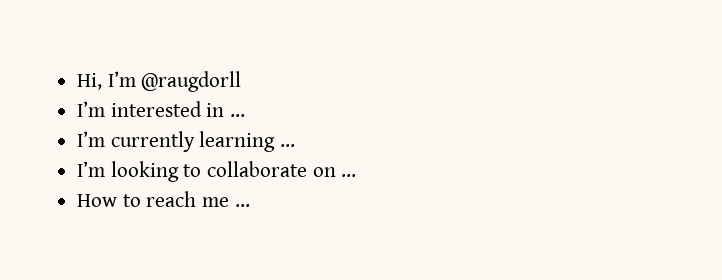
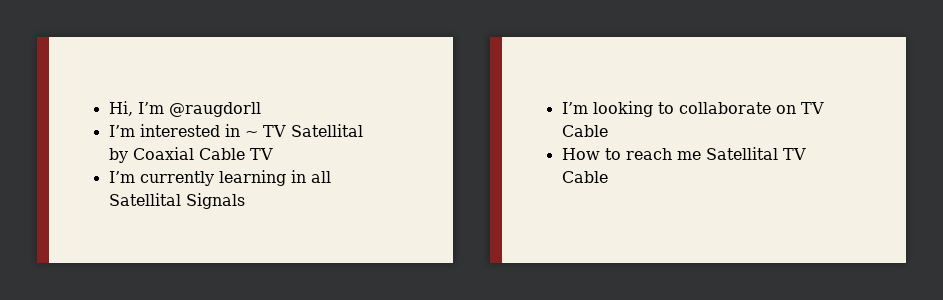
[230,114,246,117] ... -> [244,124,363,137] [108,147,273,163] ~ TV Satellital by Coaxial Cable TV
[280,144,296,147] ... -> [290,170,331,183] [108,193,245,209] in all Satellital Signals
[341,174,357,177] ... -> [800,102,824,114] [561,125,608,137] TV Cable
[234,204,250,207] ... -> [705,147,806,160] [561,171,608,183] Satellital TV Cable

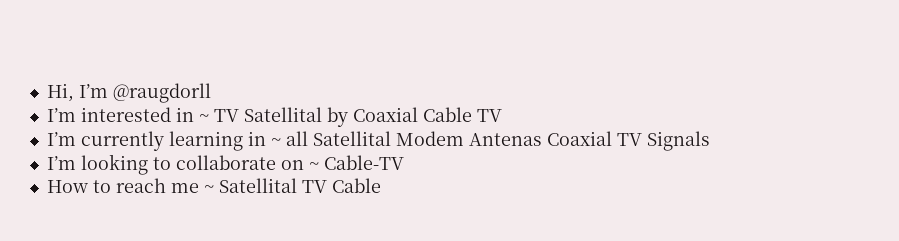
(306, 176) none -> [270,138,281,146] ~
(181, 199) none -> [395,131,642,146] Modem Antenas Coaxial TV
[800,102,824,114] [561,125,608,137] TV Cable -> [308,155,404,170] ~ Cable-TV
(701, 155) none -> [203,185,214,193] ~

